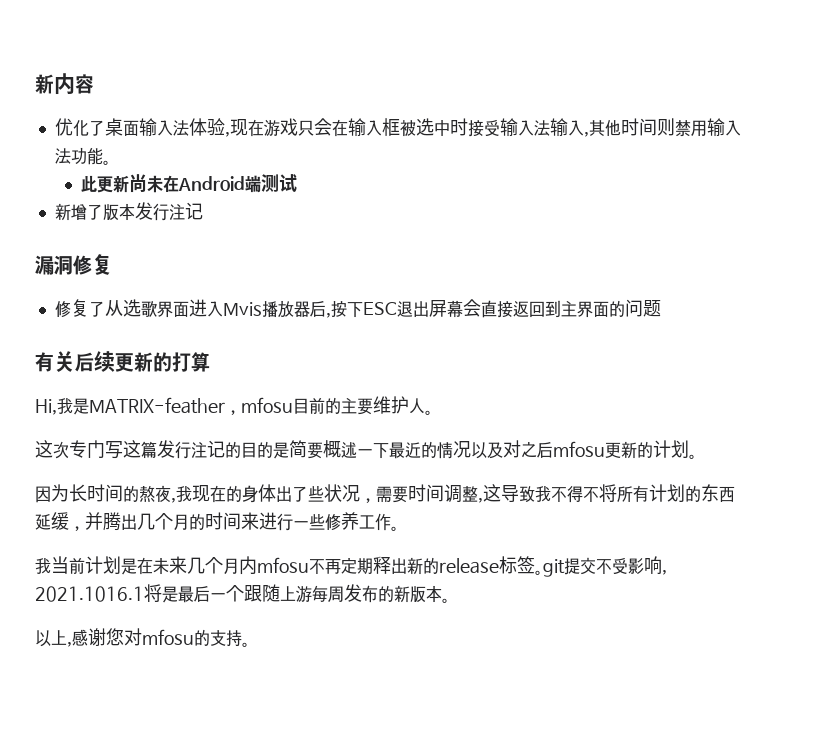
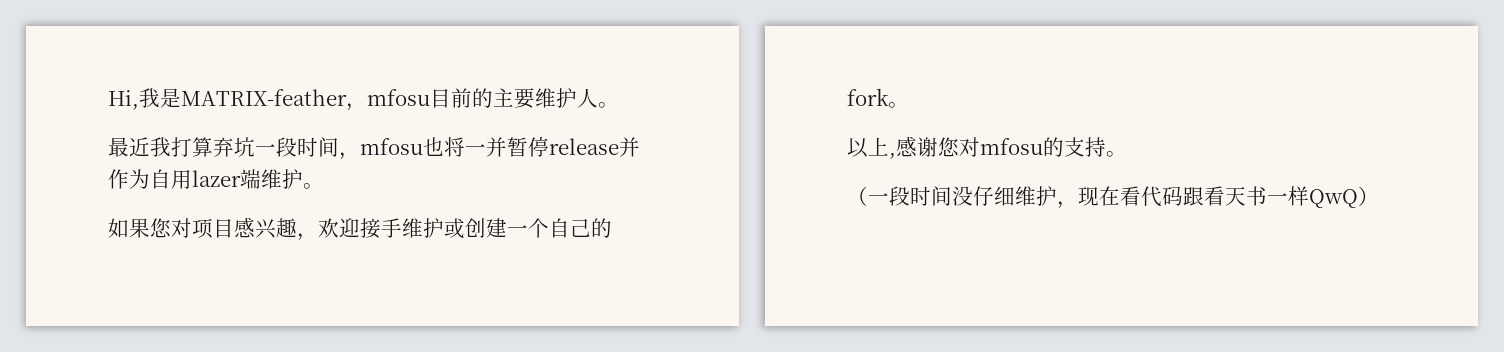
[35,73,94,95] [54,118,741,137] [54,147,111,165] [81,174,298,193] [54,202,203,221] [35,254,113,275] [54,299,661,318] [35,351,210,372] 新内容 // 优化了桌面输入法体验,现在游戏只会在输入框被选中时接受输入法输入,其他时间则禁用输入法功能。 // 此更新尚未在Android端测试 // 新增了版本发行注记 // 漏洞修复 // 修复了从选歌界面进入Mvis播放器后,按下ESC退出屏幕会直接返回到主界面的问题 // 有关后续更新的打算 // -> (108, 100) none
[35,440,697,459] [35,484,735,503] [35,512,399,531] [35,556,667,577] [35,584,442,603] 这次专门写这篇发行注记的目的是简要概述一下最近的情况以及对之后mfosu更新的计划。 // 因为长时间的熬夜,我现在的身体出了些状况，需要时间调整,这导致我不得不将所有计划的东西延缓，并腾出几个月的时间来进行一些修养工作。 // 我当前计划是在未来几个月内mfosu不再定期释出新的release标签。git提交不受影响, 2021.1016.1将是最后一个跟随上游每周发布的新版本 -> [108,137,640,160] [108,169,324,189] [108,217,612,241] [847,88,889,106] 最近我打算弃坑一段时间，mfosu也将一并暂停release并作为自用lazer端维护。 // 如果您对项目感兴趣，欢迎接手维护或创建一个自己的fork
(250, 644) none -> [847,186,1379,209] // （一段时间没仔细维护，现在看代码跟看天书一样QwQ）

